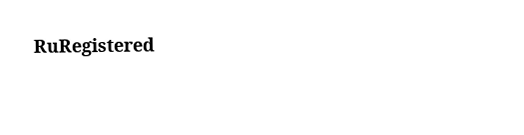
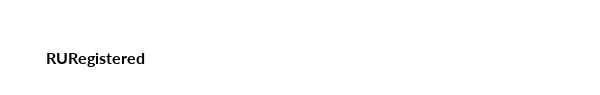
[33,37,155,57] RuRegistered -> [46,53,145,67] RURegistered

